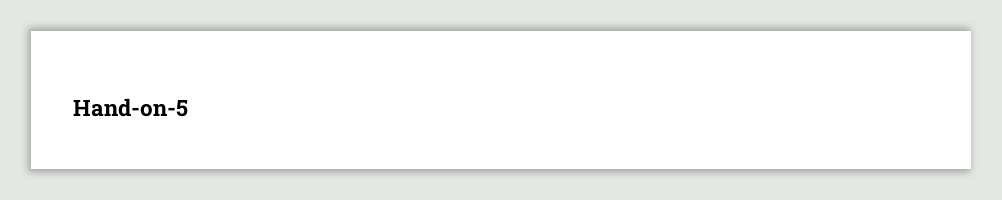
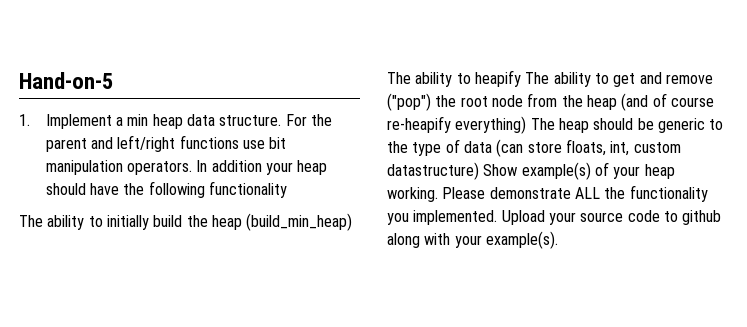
(188, 107) none -> [19,114,332,129] [45,135,287,152] [45,160,328,175] [45,181,287,198] [19,213,353,231] [387,70,713,87] [387,93,714,111] [387,116,724,134] [387,139,681,157] [387,162,675,180] [387,185,708,202] [387,210,722,225] [387,231,558,249] // 1. Implement a min heap data structure. For the parent and left/right functions use bit manipulation operators. In addition your heap should have the following functionality // The ability to initially build the heap (build_min_heap) The ability to heapify The ability to get and remove ("pop") the root node from the heap (and of course re-heapify everything) The heap should be generic to the type of data (can store floats, int, custom datastructure) Show example(s) of your heap working. Please demonstrate ALL the functionality you implemented. Upload your source code to github along with your example(s).

